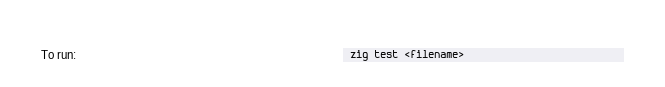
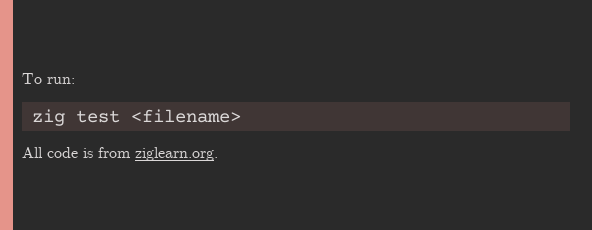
(464, 54) none -> [22,147,218,161] // All code is from ziglearn.org.

